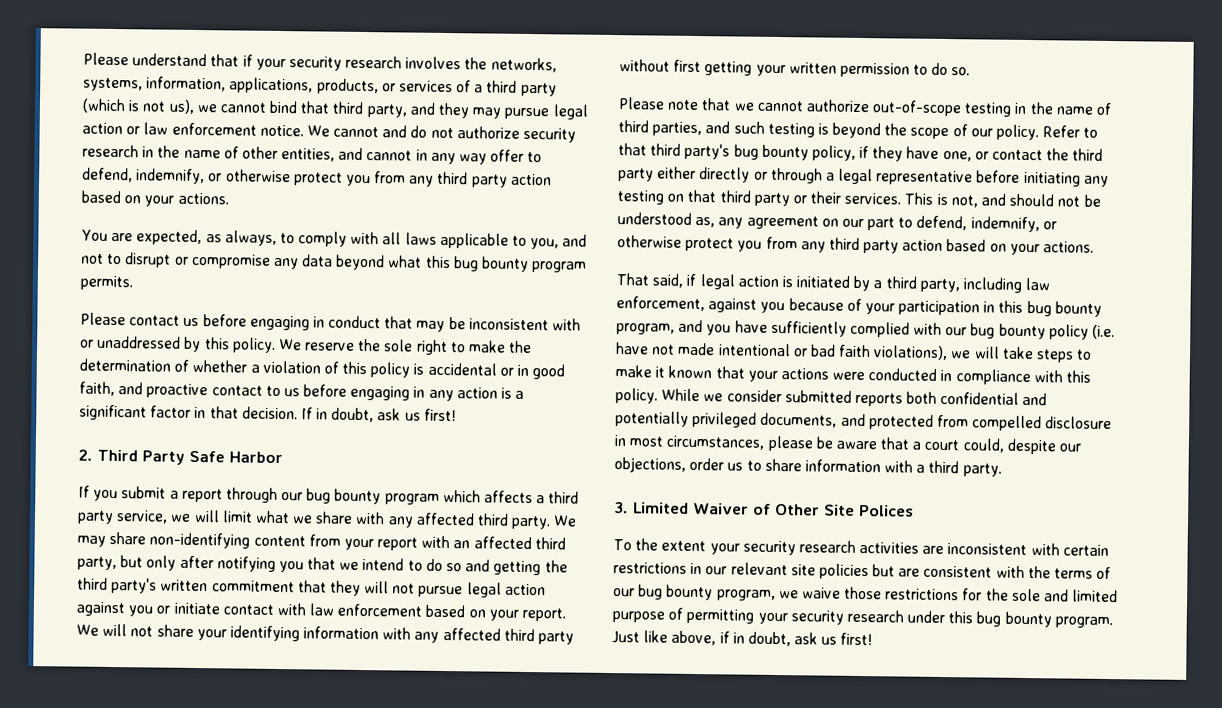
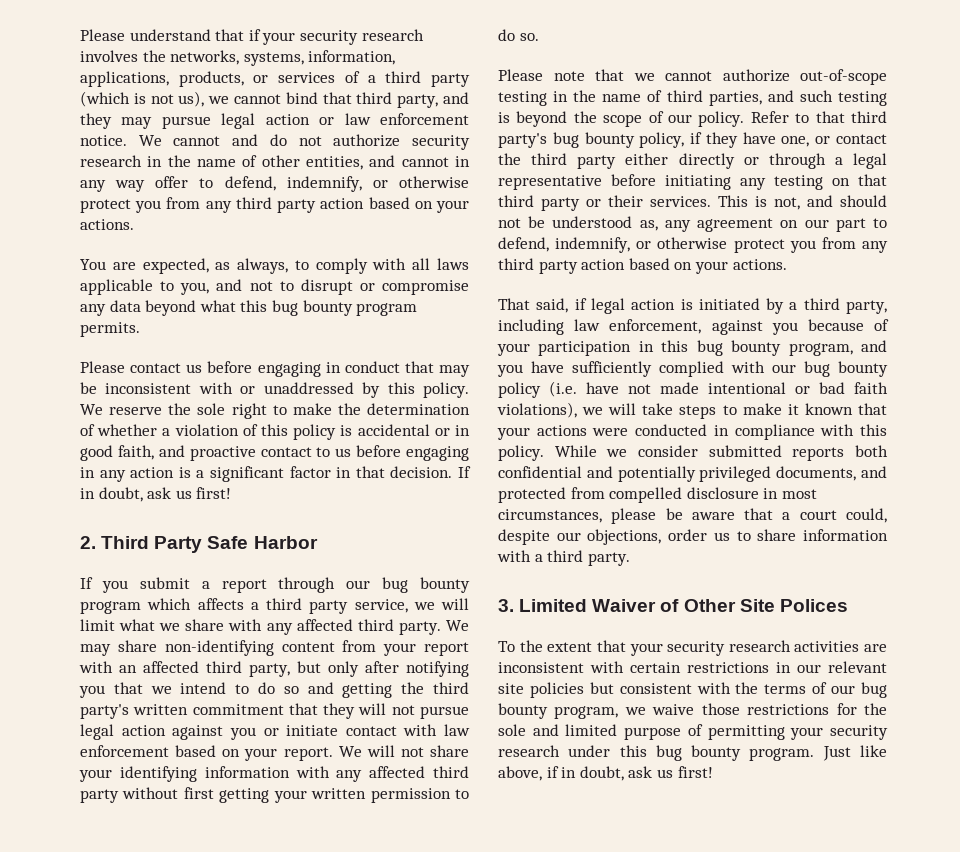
(707, 546) none -> [596,640,626,652] that
[898,568,921,577] are -> (614, 688) none

